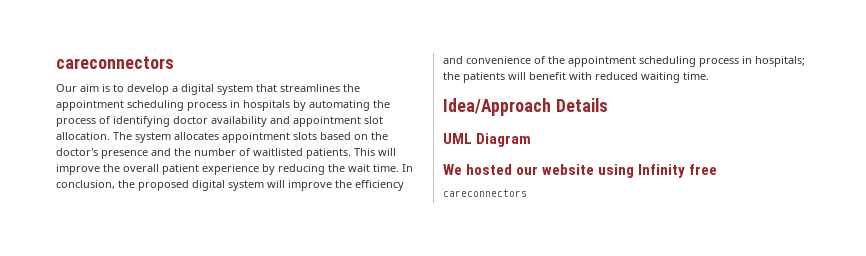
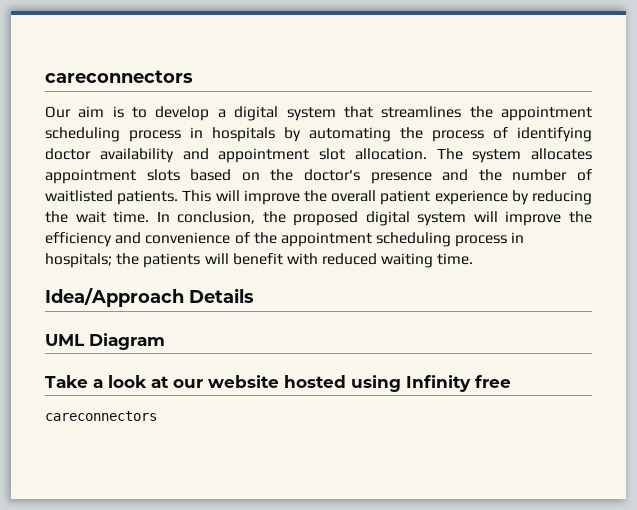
[443,164,513,175] We hosted -> [45,375,169,388] Take a look at
(595, 169) none -> [284,375,346,388] hosted

